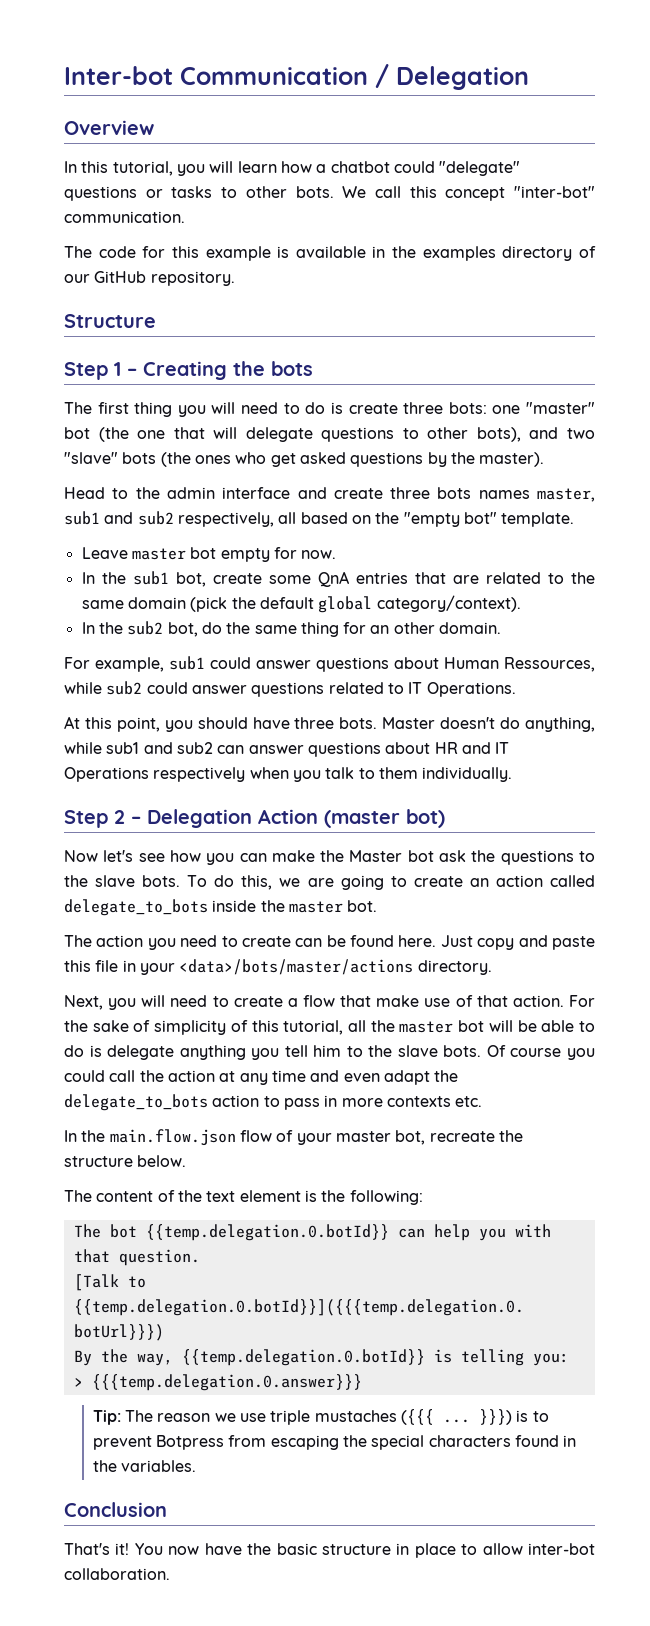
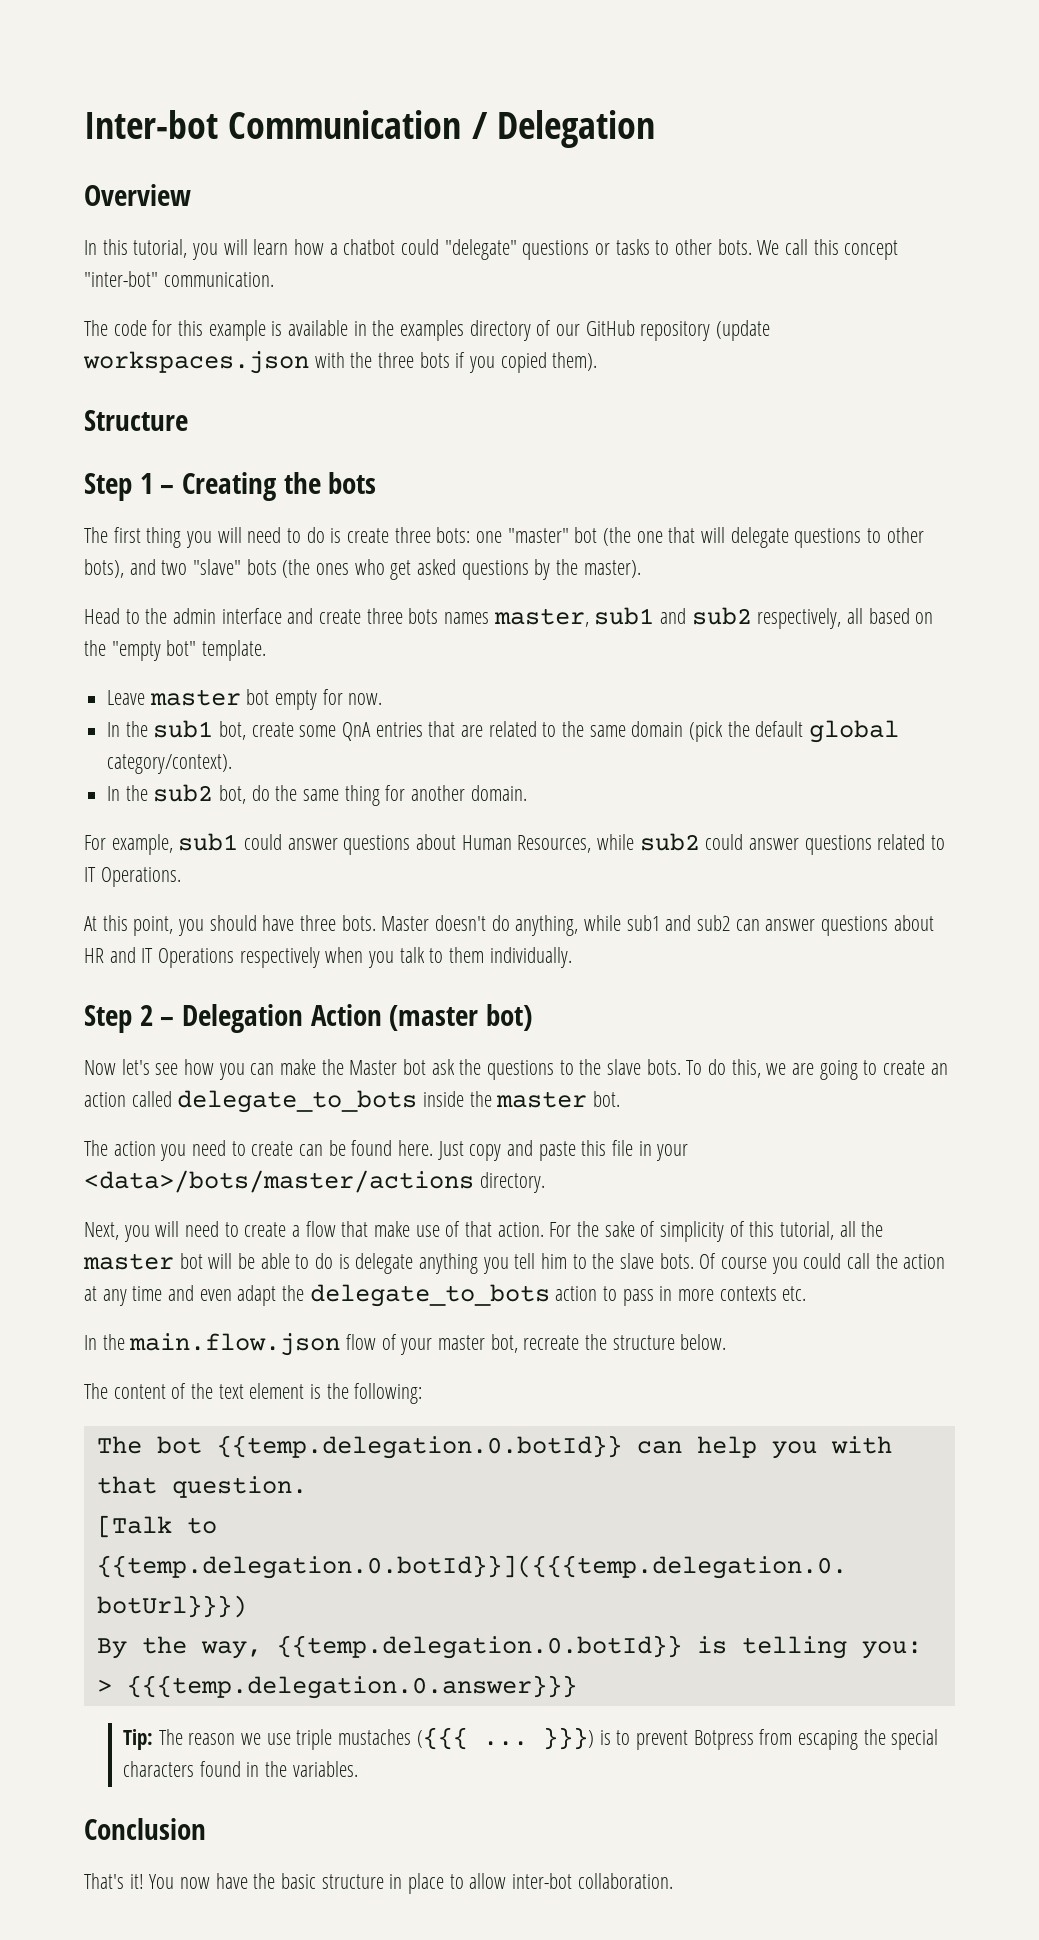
[150,271,235,286] repository. -> [640,320,771,341] [83,351,598,374] repository (update workspaces.json with the three bots if you copied them).
[370,622,435,634] an other -> [411,785,466,801] another
[504,657,595,672] Ressources, -> [517,835,592,853] Resources,

